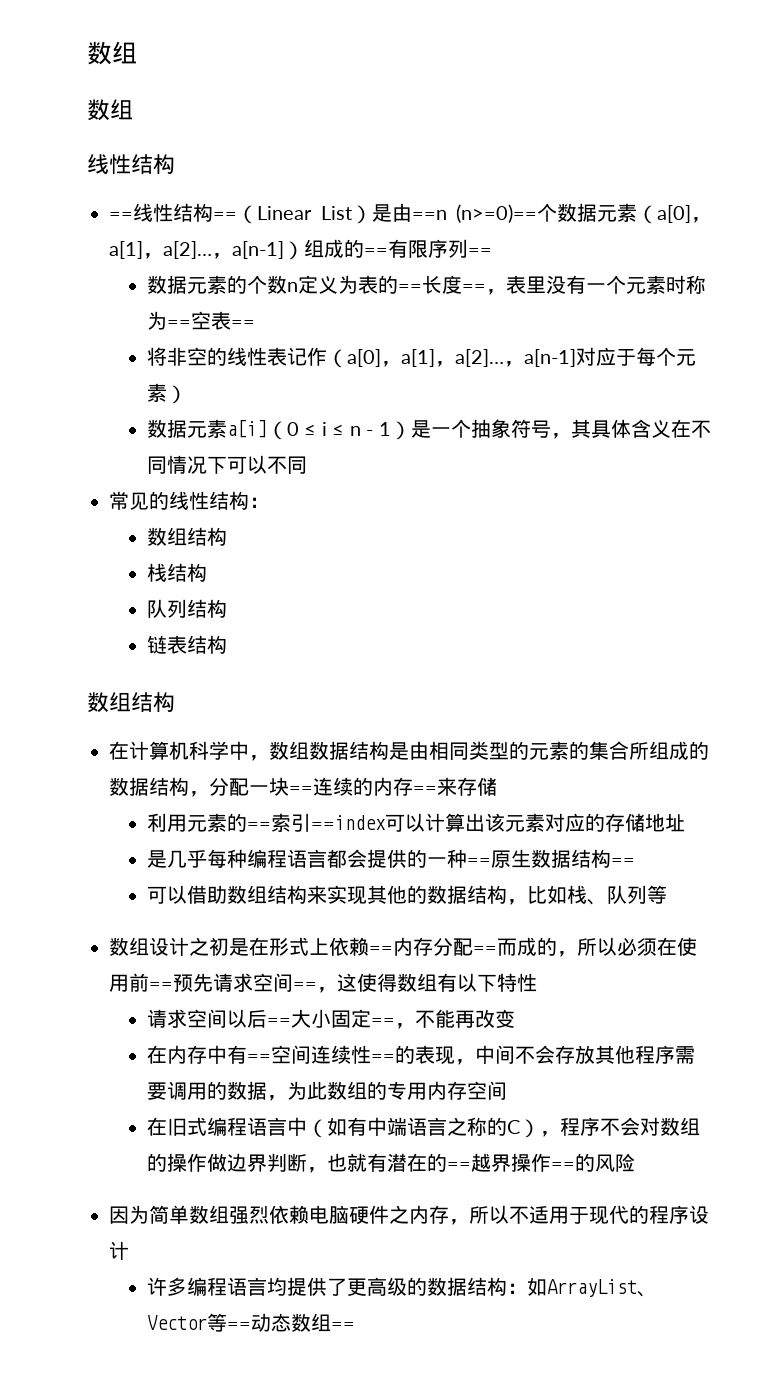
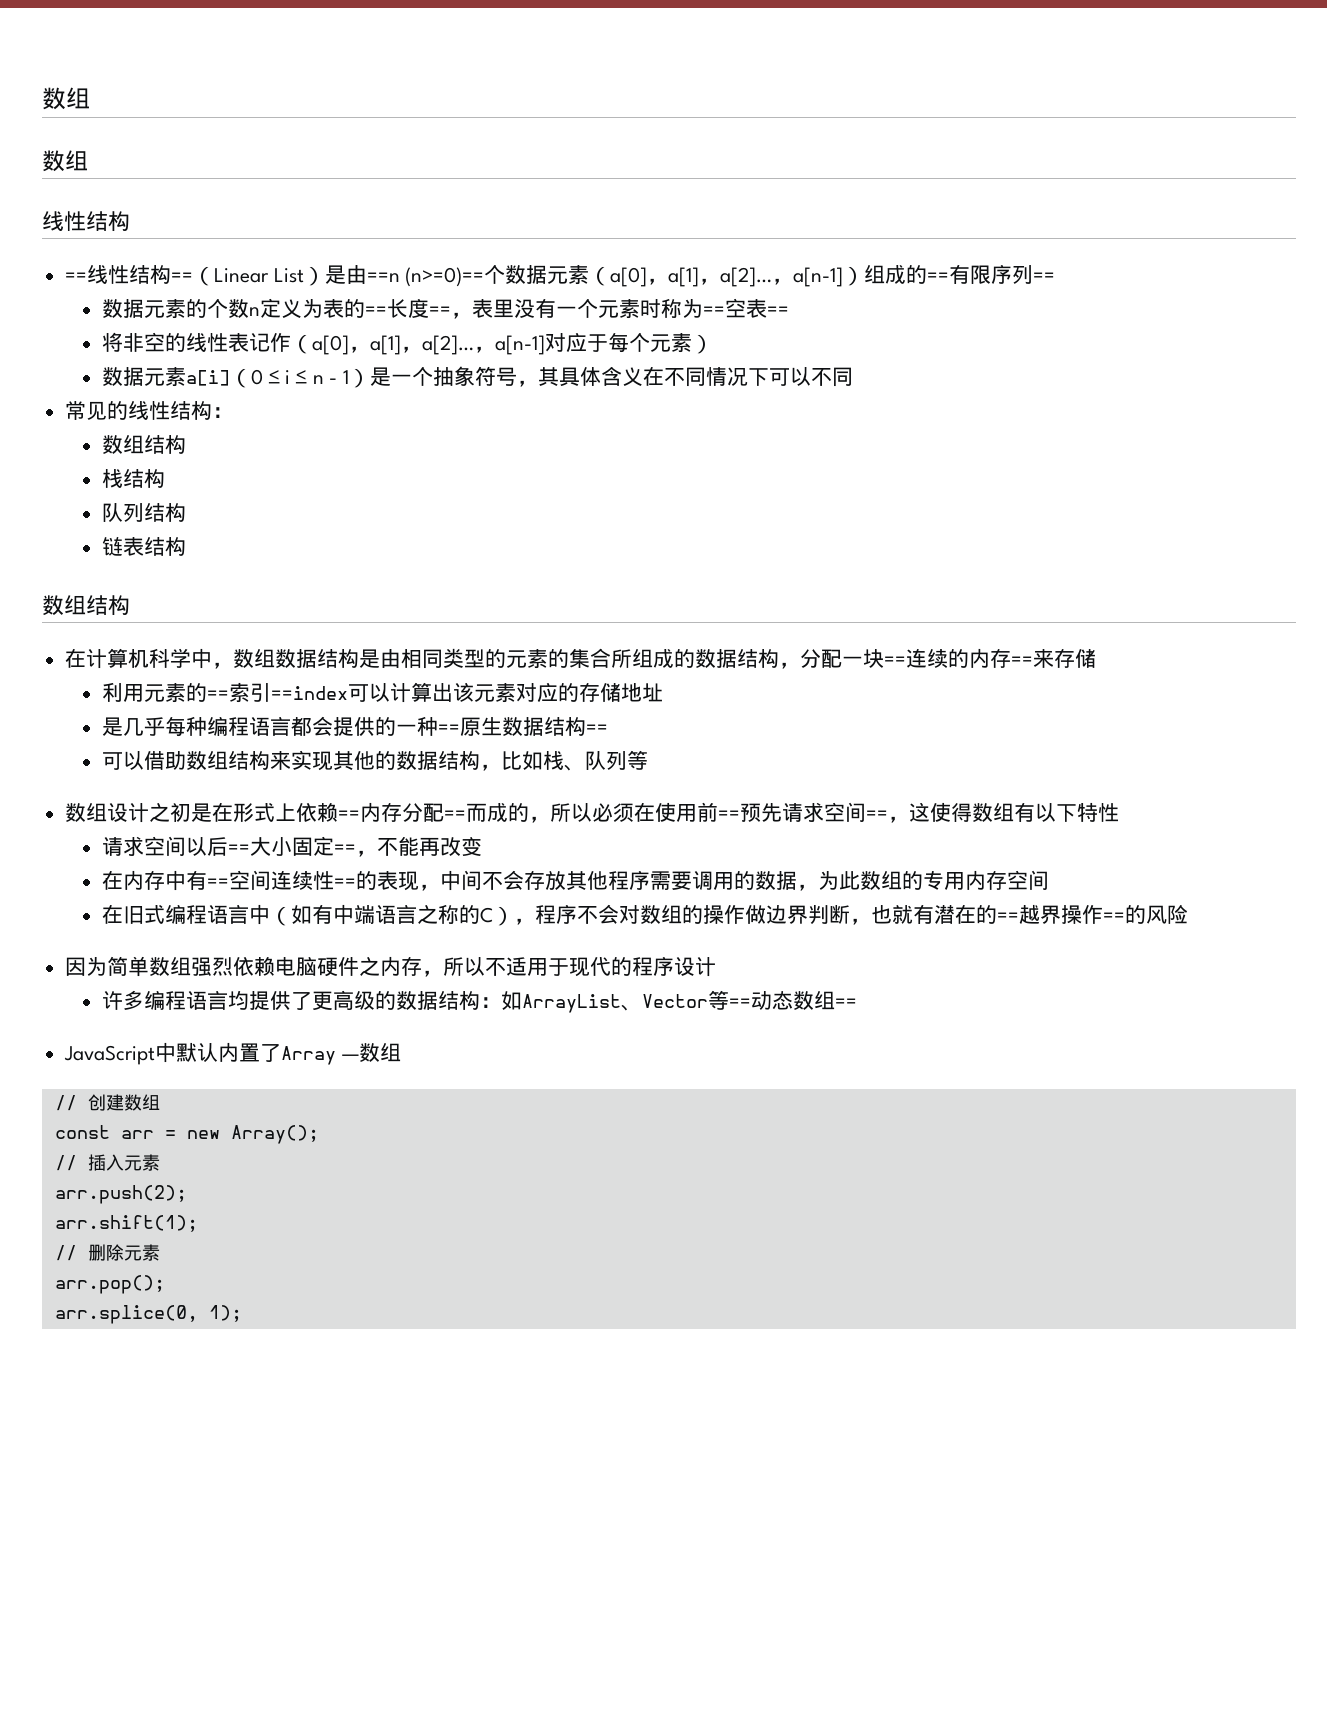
(355, 1326) none -> [64,1042,401,1065] [54,1094,160,1111] [54,1125,319,1144] [54,1154,160,1171] [54,1185,187,1204] [54,1215,198,1232] [54,1244,160,1261] [54,1275,165,1294] [54,1305,242,1324] // JavaScript中默认内置了Array —数组 // // 创建数组 // const arr = new Array(); // // 插入元素 // arr.push(2); // arr.shift(1); // // 删除元素 // arr.pop(); // arr.splice(0, 1);

